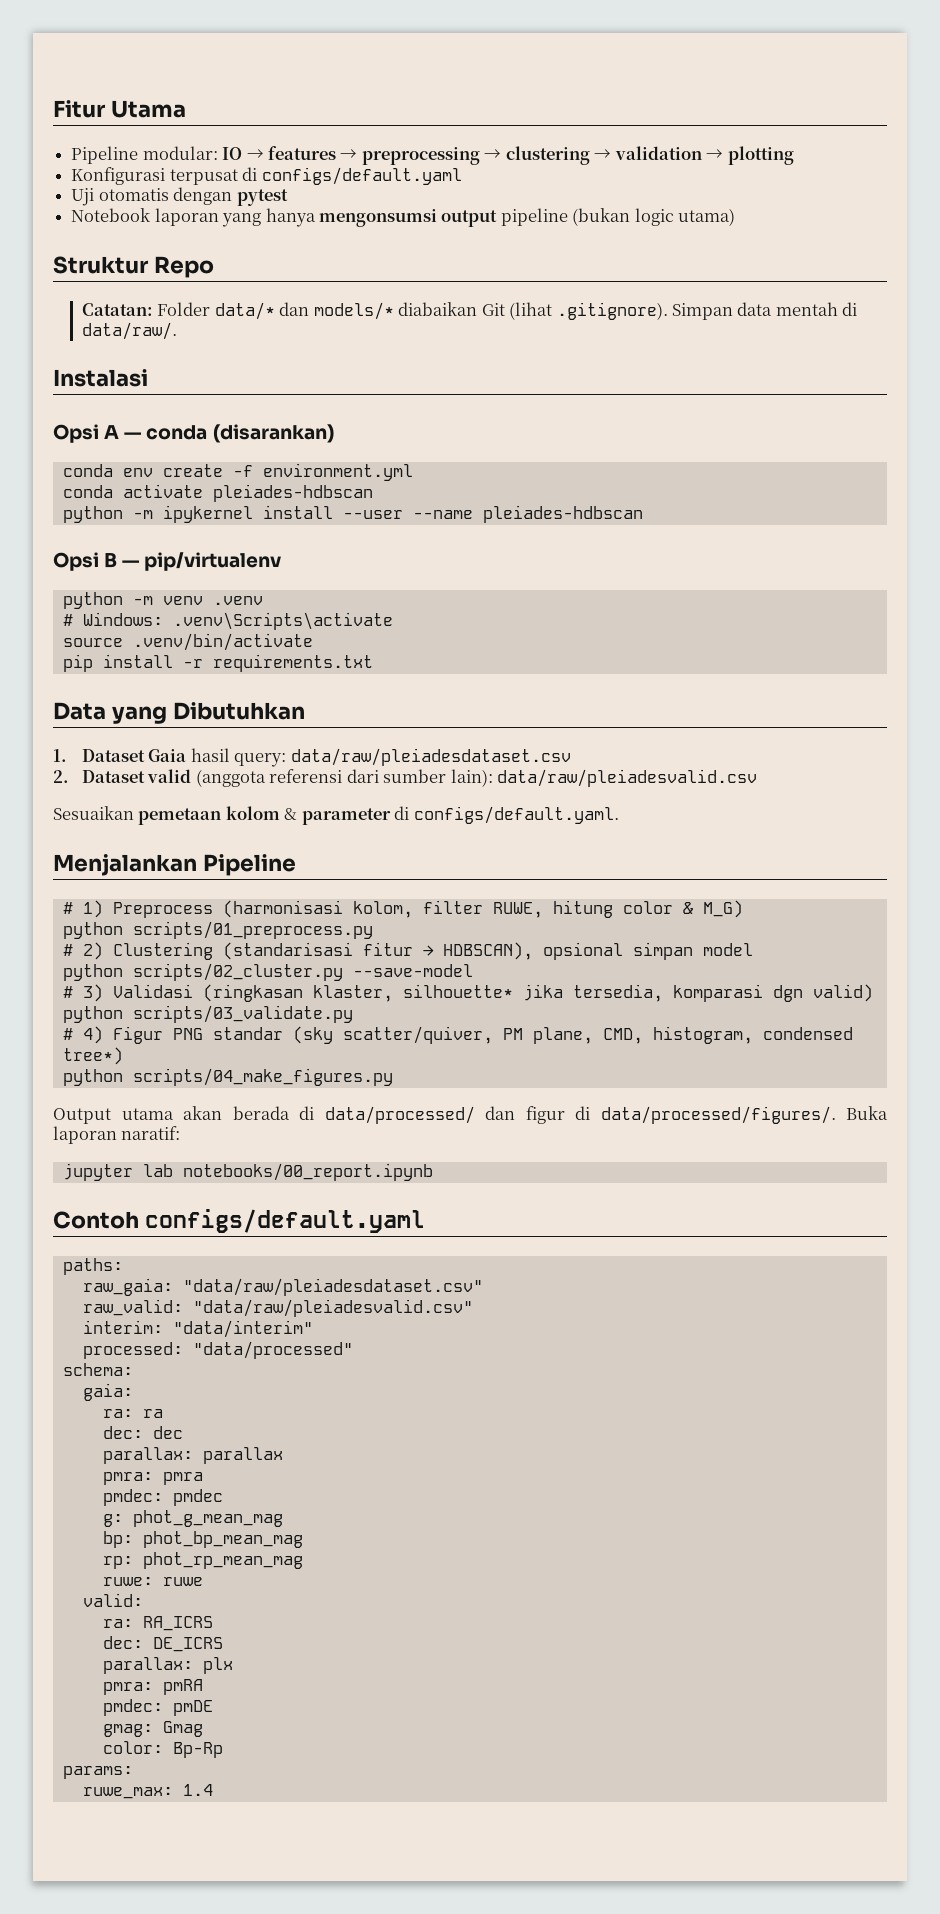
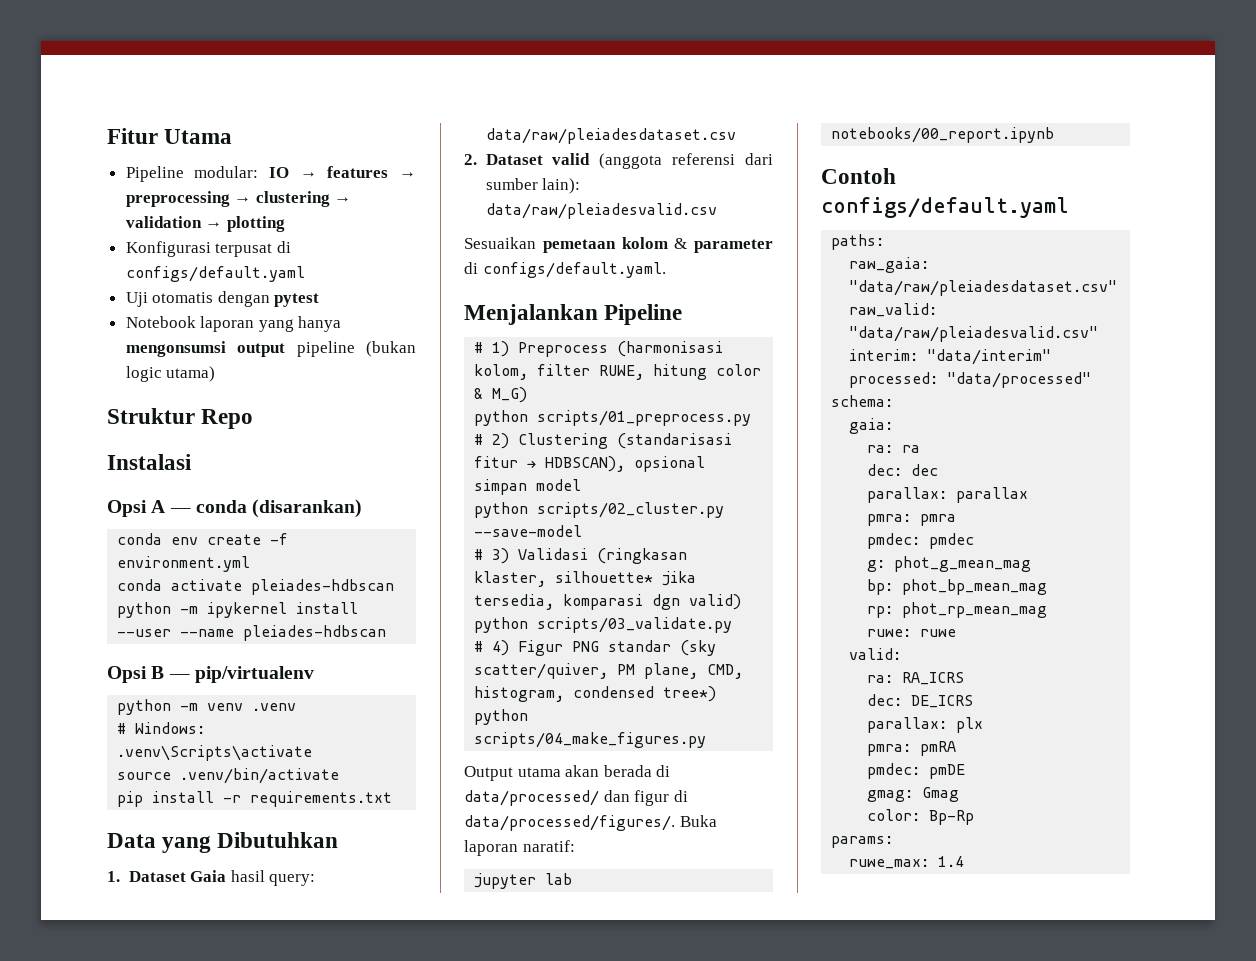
[81,302,858,320] [81,322,177,340] // Catatan: Folder data/* dan models/* diabaikan Git (lihat .gitignore). Simpan data mentah di data/raw/. -> (254, 419) none

